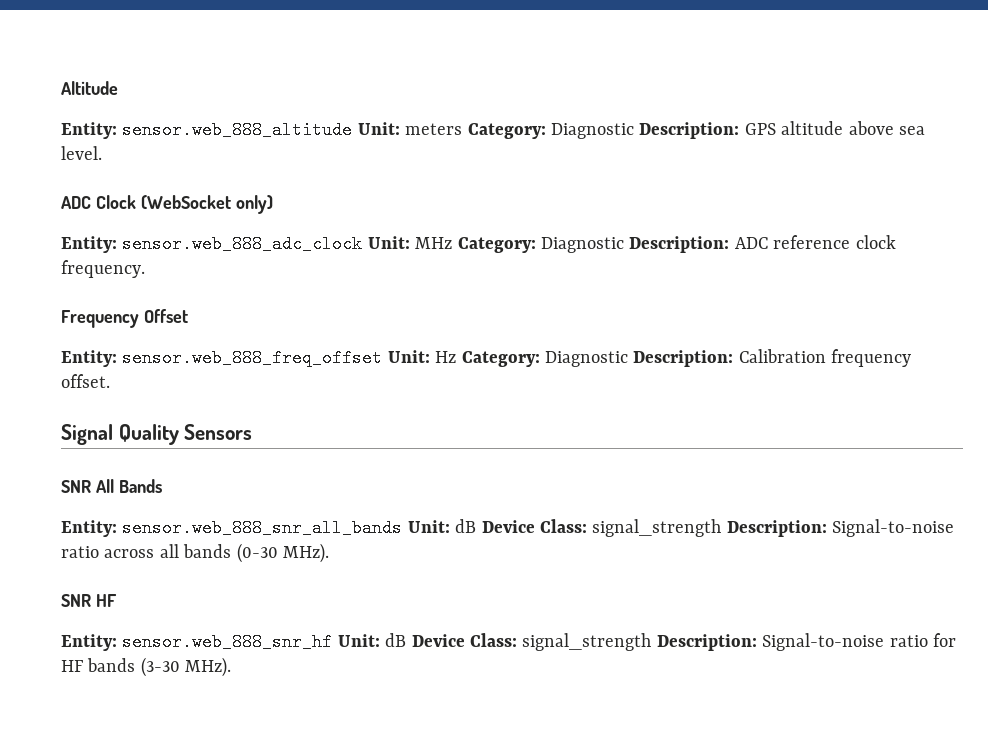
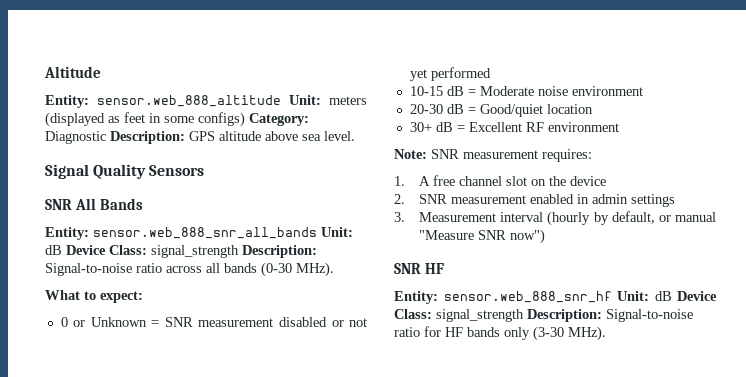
(463, 129) none -> [45,112,245,127] (displayed as feet in some configs)
[61,195,273,214] [61,235,896,253] [61,260,145,278] [61,309,188,328] [61,349,912,367] [61,374,110,388] // ADC Clock (WebSocket only) // Entity: sensor.web_888_adc_clock Unit: MHz Category: Diagnostic Description: ADC reference clock frequency. // Frequency Offset // Entity: sensor.web_888_freq_offset Unit: Hz Category: Diagnostic Description: Calibration frequency offset. -> (355, 136) none
(329, 553) none -> [45,290,143,303] [60,317,367,327] [409,67,491,81] [409,86,643,96] [409,104,593,117] [409,122,619,132] [394,149,592,162] [394,175,607,186] [394,194,676,207] [394,211,716,226] [419,229,546,244] // What to expect: // 0 or Unknown = SNR measurement disabled or not yet performed // 10-15 dB = Moderate noise environment // 20-30 dB = Good/quiet location // 30+ dB = Excellent RF environment // Note: SNR measurement requires: // 1. A free channel slot on the device // 2. SNR measurement enabled in admin settings // 3. Measurement interval (hourly by default, or manual "Measure SNR now")
(136, 665) none -> [504,327,530,340] only

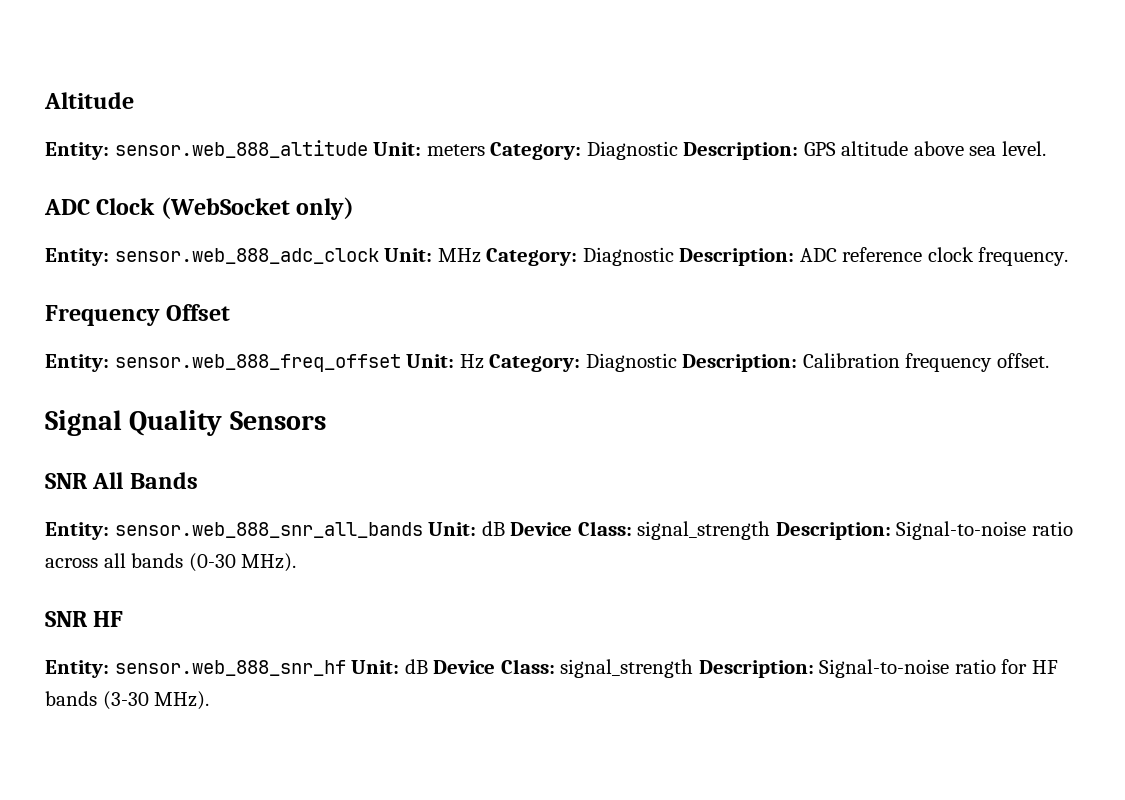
[45,112,245,127] (displayed as feet in some configs) -> (485, 150) none
(355, 136) none -> [44,197,355,220] [45,247,1069,266] [45,304,231,326] [45,353,1049,372] // ADC Clock (WebSocket only) // Entity: sensor.web_888_adc_clock Unit: MHz Category: Diagnostic Description: ADC reference clock frequency. // Frequency Offset // Entity: sensor.web_888_freq_offset Unit: Hz Category: Diagnostic Description: Calibration frequency offset.
[45,290,143,303] [60,317,367,327] [409,67,491,81] [409,86,643,96] [409,104,593,117] [409,122,619,132] [394,149,592,162] [394,175,607,186] [394,194,676,207] [394,211,716,226] [419,229,546,244] // What to expect: // 0 or Unknown = SNR measurement disabled or not yet performed // 10-15 dB = Moderate noise environment // 20-30 dB = Good/quiet location // 30+ dB = Excellent RF environment // Note: SNR measurement requires: // 1. A free channel slot on the device // 2. SNR measurement enabled in admin settings // 3. Measurement interval (hourly by default, or manual "Measure SNR now") -> (297, 562) none
[504,327,530,340] only -> (97, 698) none

